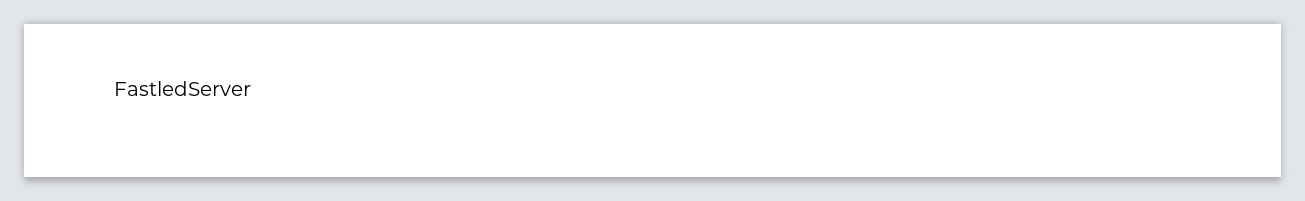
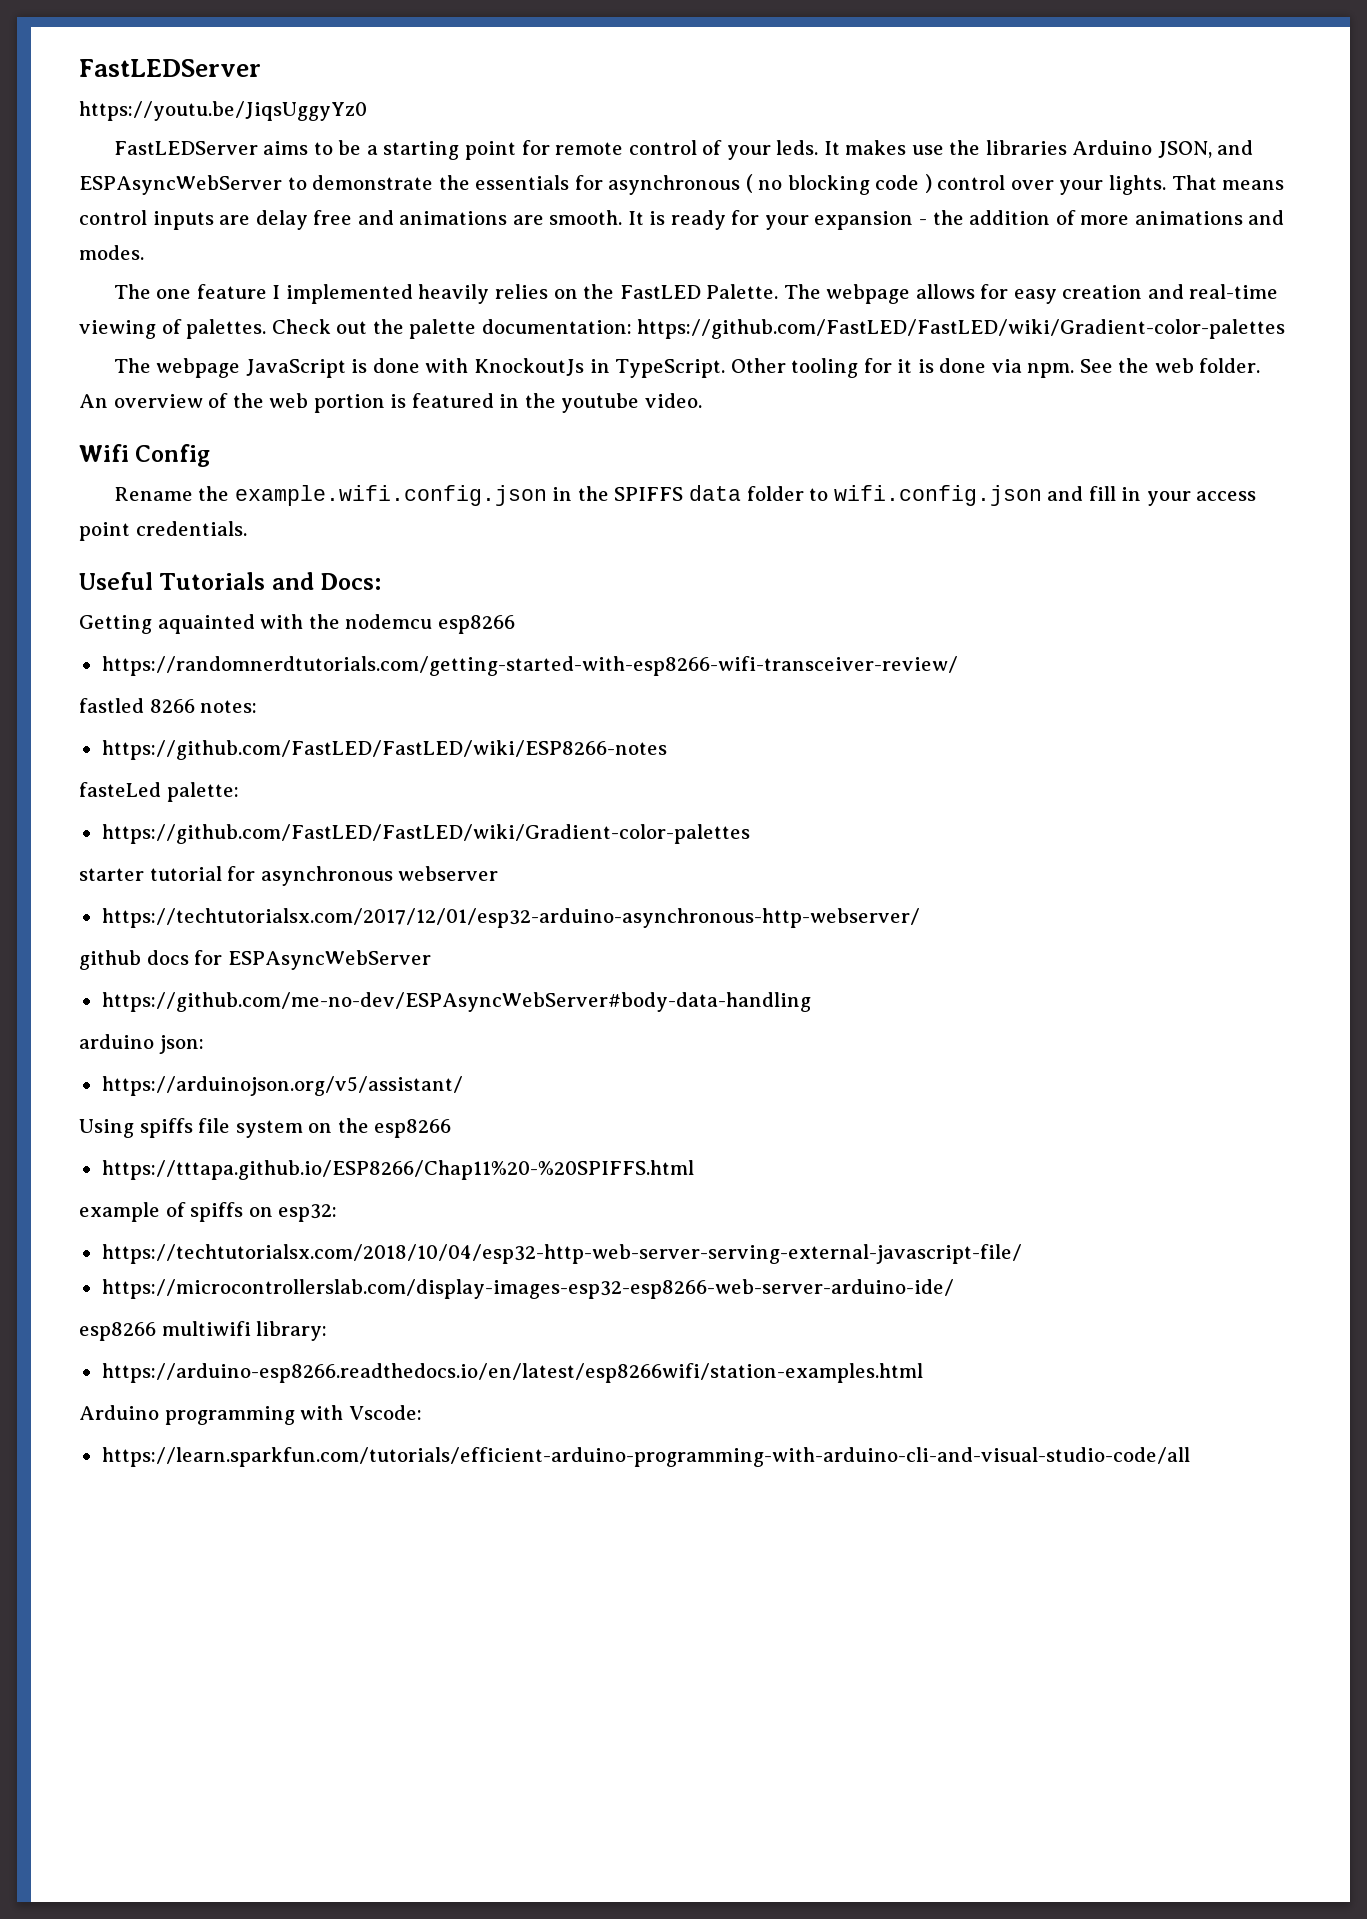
[114,81,251,96] FastledServer -> [79,59,261,77] [79,101,367,121] [113,140,1254,160] [79,174,1285,195] [79,210,1285,230] [79,245,144,260] [113,284,1279,304] [79,319,1286,339] [113,358,1261,378] [79,393,702,413] [79,444,211,467] [113,485,1257,506] [79,521,247,541] [79,572,382,590] [79,614,515,634] [101,656,958,676] [79,698,258,713] [101,740,667,760] [79,782,239,802] [101,824,750,844] [79,866,499,886] [101,908,920,928] [79,950,431,970] [101,992,811,1012] [79,1034,204,1054] [101,1076,463,1096] [79,1118,452,1138] [101,1160,694,1180] [79,1202,338,1222] [101,1244,1022,1264] [101,1279,954,1299] [79,1321,328,1341] [101,1363,923,1383] [79,1405,422,1425] [101,1447,1190,1467] FastLEDServer // https://youtu.be/JiqsUggyYz0 // FastLEDServer aims to be a starting point for remote control of your leds. It makes use the libraries Arduino JSON, and ESPAsyncWebServer to demonstrate the essentials for asynchronous ( no blocking code ) control over your lights. That means control inputs are delay free and animations are smooth. It is ready for your expansion - the addition of more animations and modes. // The one feature I implemented heavily relies on the FastLED Palette. The webpage allows for easy creation and real-time viewing of palettes. Check out the palette documentation: https://github.com/FastLED/FastLED/wiki/Gradient-color-palettes // The webpage JavaScript is done with KnockoutJs in TypeScript. Other tooling for it is done via npm. See the web folder. An overview of the web portion is featured in the youtube video. // Wifi Config // Rename the example.wifi.config.json in the SPIFFS data folder to wifi.config.json and fill in your access point credentials. // Useful Tutorials and Docs: // Getting aquainted with the nodemcu esp8266 // https://randomnerdtutorials.com/getting-started-with-esp8266-wifi-transceiver-review/ // fastled 8266 notes: // https://github.com/FastLED/FastLED/wiki/ESP8266-notes // fasteLed palette: // https://github.com/FastLED/FastLED/wiki/Gradient-color-palettes // starter tutorial for asynchronous webserver // https://techtutorialsx.com/2017/12/01/esp32-arduino-asynchronous-http-webserver/ // github docs for ESPAsyncWebServer // https://github.com/me-no-dev/ESPAsyncWebServer#body-data-handling // arduino json: // https://arduinojson.org/v5/assistant/ // Using spiffs file system on the esp8266 // https://tttapa.github.io/ESP8266/Chap11%20-%20SPIFFS.html // example of spiffs on esp32: // https://techtutorialsx.com/2018/10/04/esp32-http-web-server-serving-external-javascript-file/ // https://microcontrollerslab.com/display-images-esp32-esp8266-web-server-arduino-ide/ // esp8266 multiwifi library: // https://arduino-esp8266.readthedocs.io/en/latest/esp8266wifi/station-examples.html // Arduino programming with Vscode: // https://learn.sparkfun.com/tutorials/efficient-arduino-programming-with-arduino-cli-and-visual-studio-code/all

